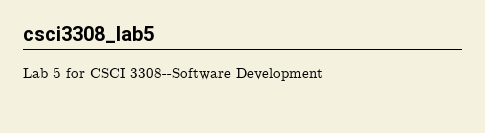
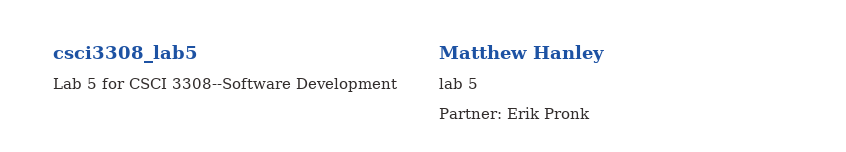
(323, 74) none -> [439,45,604,63] [439,78,478,89] [439,107,590,119] // Matthew Hanley // lab 5 // Partner: Erik Pronk

